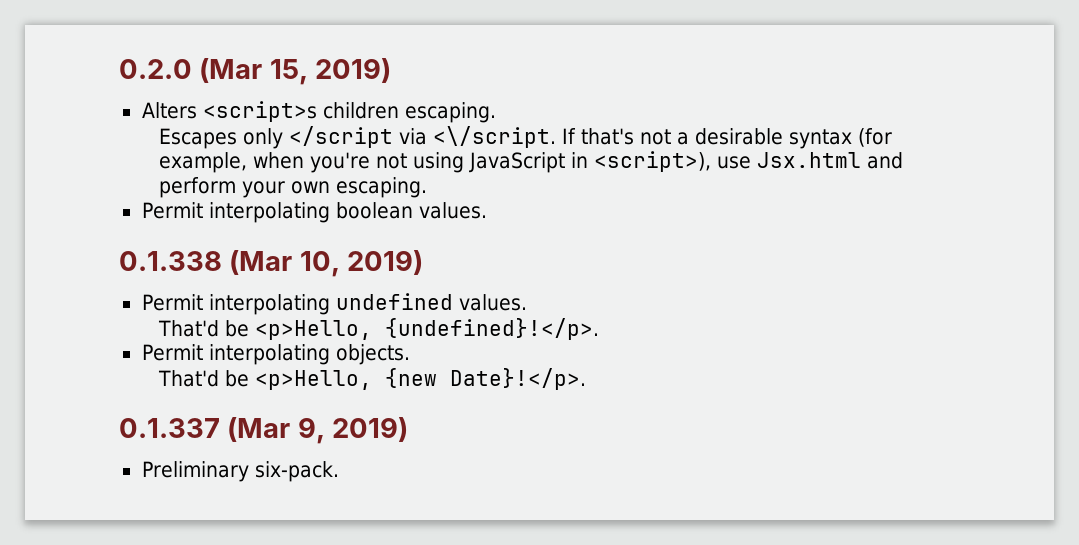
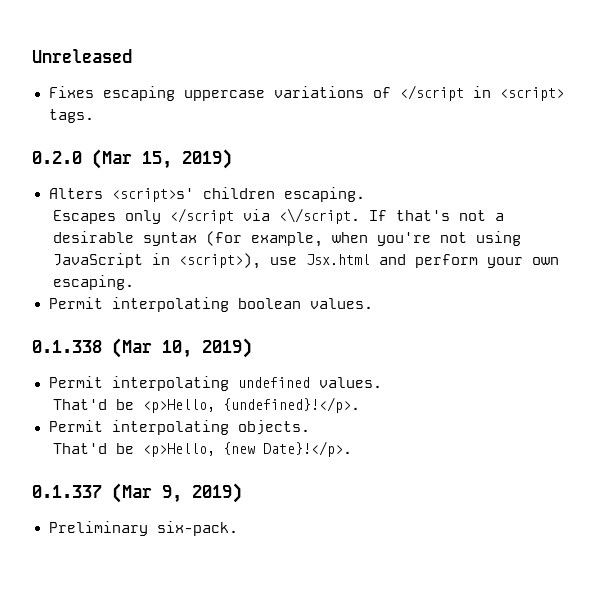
(119, 69) none -> [32,49,132,63] [48,85,564,101] [48,109,94,123] Unreleased // Fixes escaping uppercase variations of </script in <script> tags. //
[202,101,317,122] <script>s -> [111,188,194,202] <script>s'

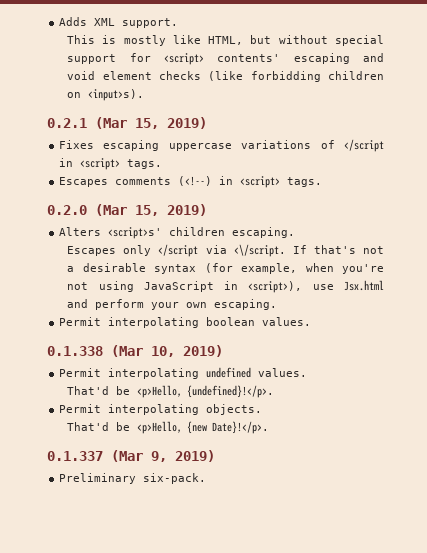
[32,49,132,63] Unreleased -> [59,17,179,28] [67,35,384,46] [67,53,384,65] [67,71,384,82] [67,89,145,101] [47,117,207,129] Adds XML support. // This is mostly like HTML, but without special support for <script> contents' escaping and void element checks (like forbidding children on <input>s). // 0.2.1 (Mar 15, 2019)
(94, 116) none -> [59,176,323,188] // Escapes comments (<!--) in <script> tags.

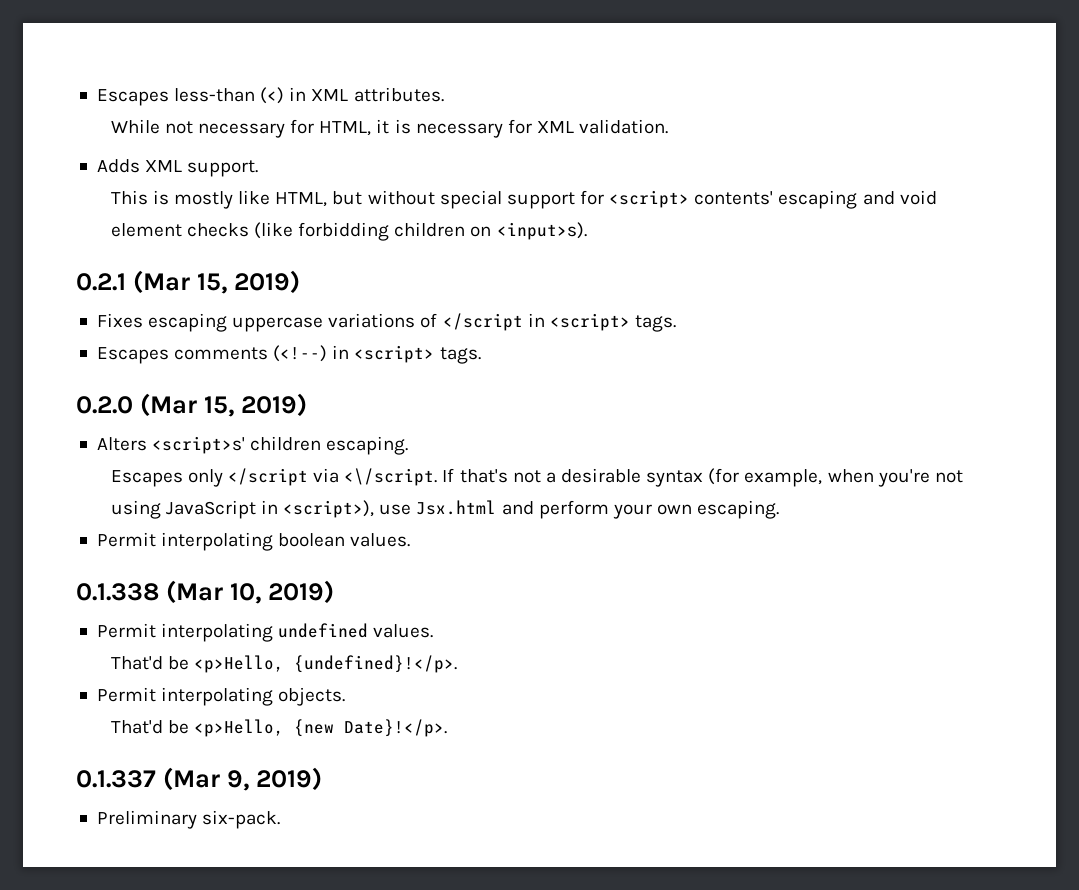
(59, 21) none -> [96,87,444,106] [110,119,669,138] Escapes less-than (<) in XML attributes. // While not necessary for HTML, it is necessary for XML validation. //

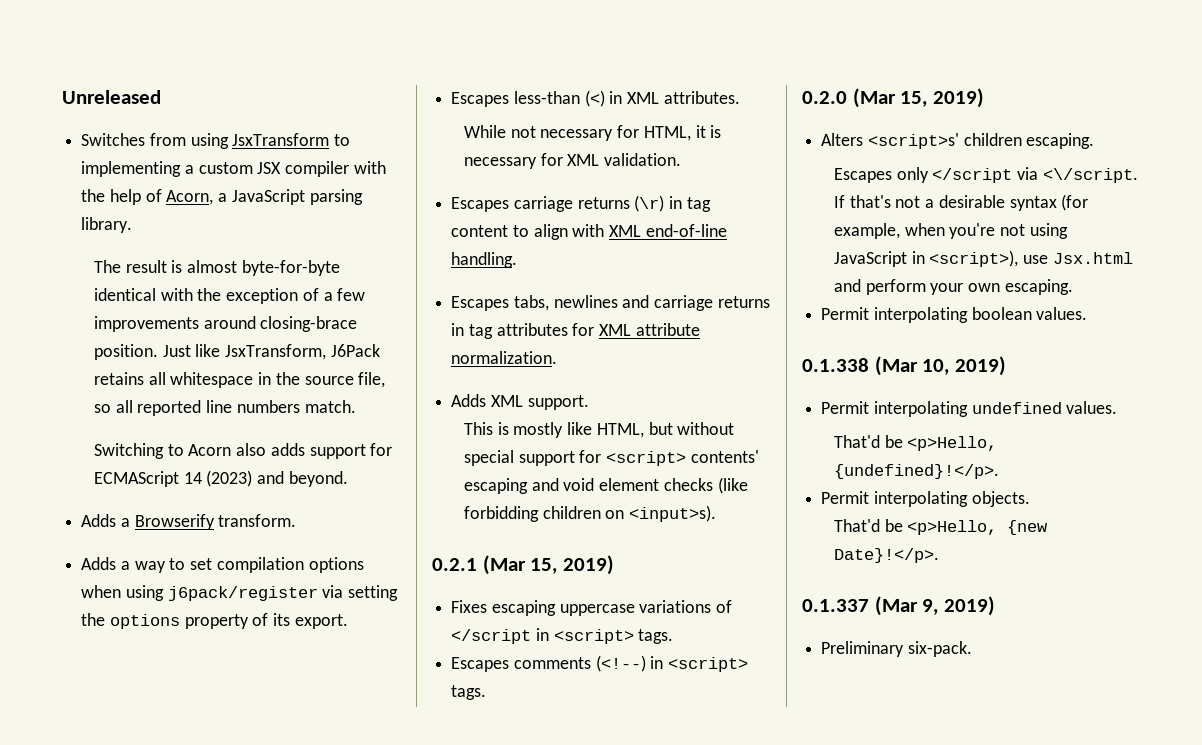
(96, 97) none -> [62,90,161,104] [81,133,351,149] [81,161,386,177] [81,189,363,205] [81,217,133,233] [94,260,340,276] [94,288,366,304] [94,316,358,332] [94,344,380,360] [94,372,386,388] [94,400,356,416] [94,443,393,459] [94,470,348,487] [81,514,297,530] [81,557,364,573] [81,585,399,601] [81,613,348,629] Unreleased // Switches from using JsxTransform to implementing a custom JSX compiler with the help of Acorn, a JavaScript parsing library. // The result is almost byte-for-byte identical with the exception of a few improvements around closing-brace position. Just like JsxTransform, J6Pack retains all whitespace in the source file, so all reported line numbers match. // Switching to Acorn also adds support for ECMAScript 14 (2023) and beyond. // Adds a Browserify transform. // Adds a way to set compilation options when using j6pack/register via setting the options property of its export. //
(669, 126) none -> [451,195,711,212] [451,224,727,240] [451,252,518,268] [451,295,770,311] [451,323,700,339] [451,351,558,364] // Escapes carriage returns (\r) in tag content to align with XML end-of-line handling. // Escapes tabs, newlines and carriage returns in tag attributes for XML attribute normalization.

